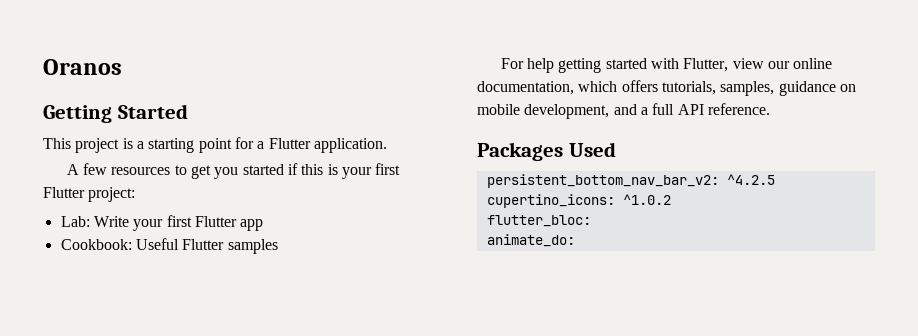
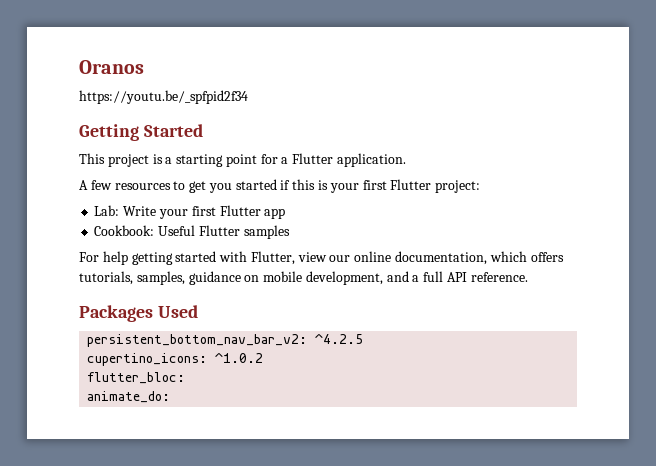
(122, 67) none -> [79,90,248,104] // https://youtu.be/_spfpid2f34

